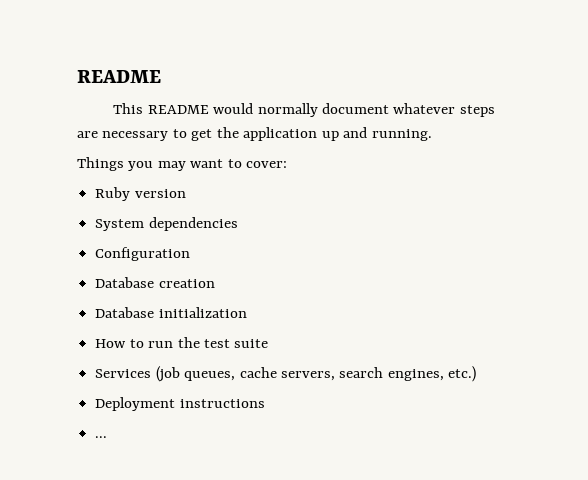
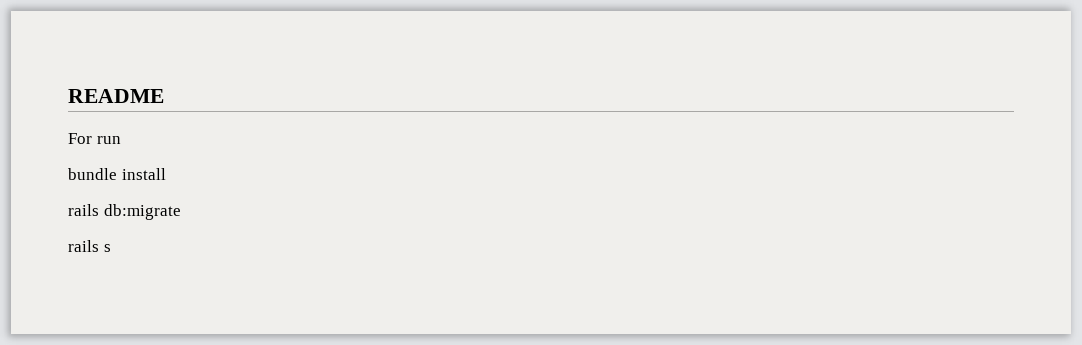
[113,103,495,117] [77,127,432,141] [77,157,288,171] [95,187,186,201] [95,217,238,231] [95,247,191,261] [95,277,215,288] [95,307,247,318] [95,337,269,348] [95,366,477,382] [95,397,265,411] [95,436,108,438] This README would normally document whatever steps are necessary to get the application up and running. // Things you may want to cover: // Ruby version // System dependencies // Configuration // Database creation // Database initialization // How to run the test suite // Services (job queues, cache servers, search engines, etc.) // Deployment instructions // ... -> [68,133,121,144] [68,168,166,180] [68,204,181,220] [68,240,111,252] For run // bundle install // rails db:migrate // rails s

